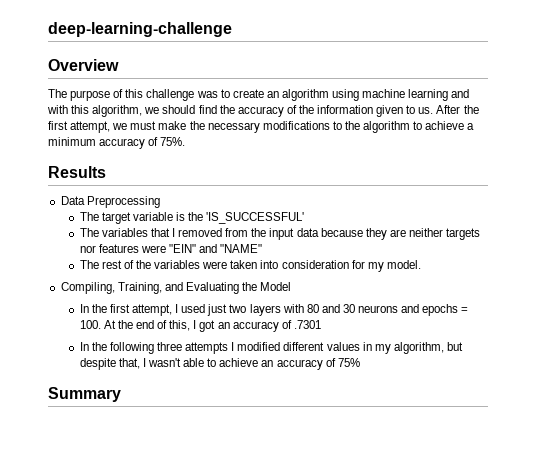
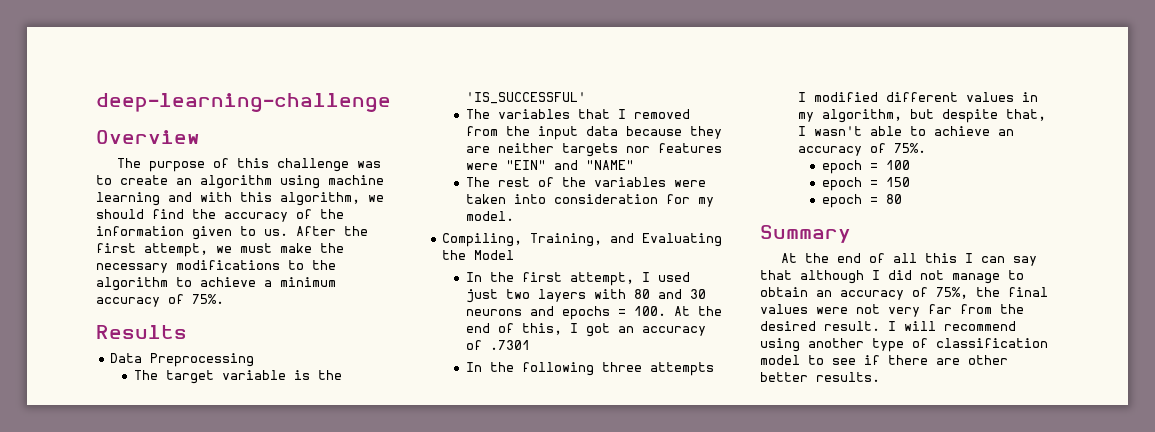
[337,358,360,367] [48,387,121,402] 75% // Summary -> [893,143,926,153] [821,160,910,174] [821,177,910,191] [821,194,902,208] [760,225,851,243] [781,253,1038,266] [760,270,1024,284] [760,287,1048,300] [760,304,1024,317] [760,321,1016,331] [760,338,1048,352] [760,355,1008,365] [760,372,880,382] 75%. // epoch = 100 // epoch = 150 // epoch = 80 // Summary // At the end of all this I can say that although I did not manage to obtain an accuracy of 75%, the final values were not very far from the desired result. I will recommend using another type of classification model to see if there are other better results.

